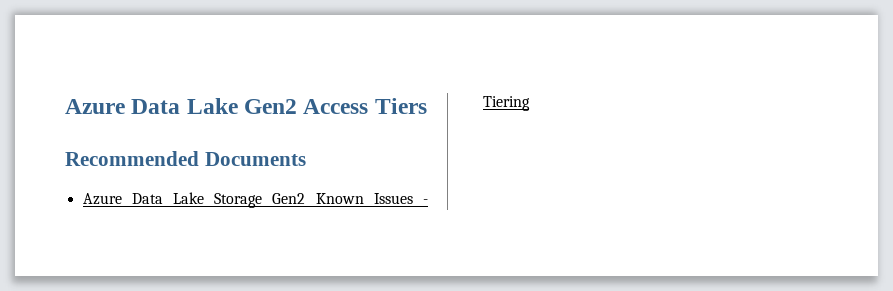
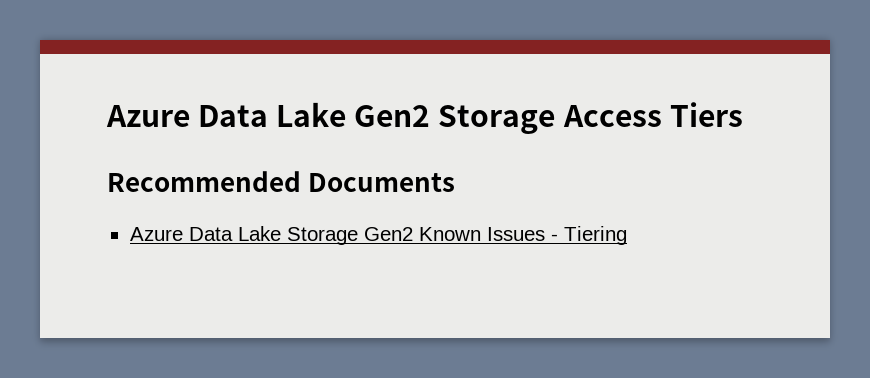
(298, 106) none -> [438,105,556,134] Storage

